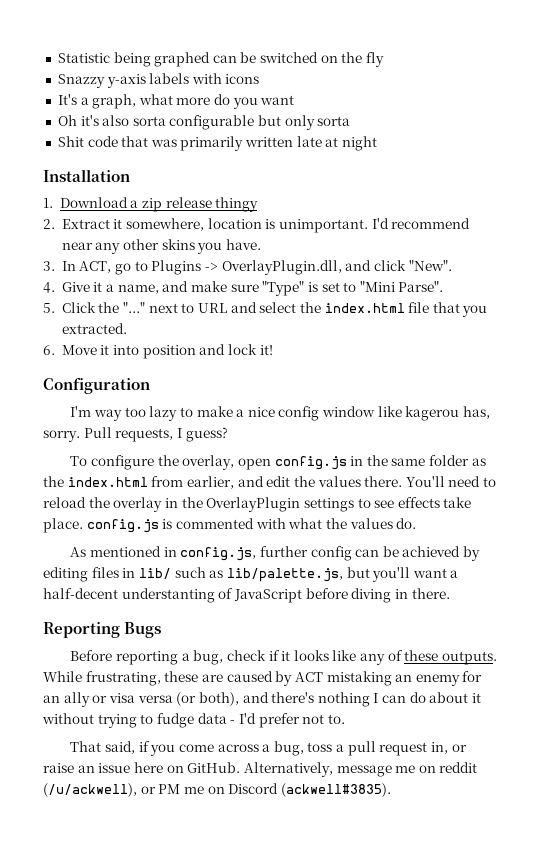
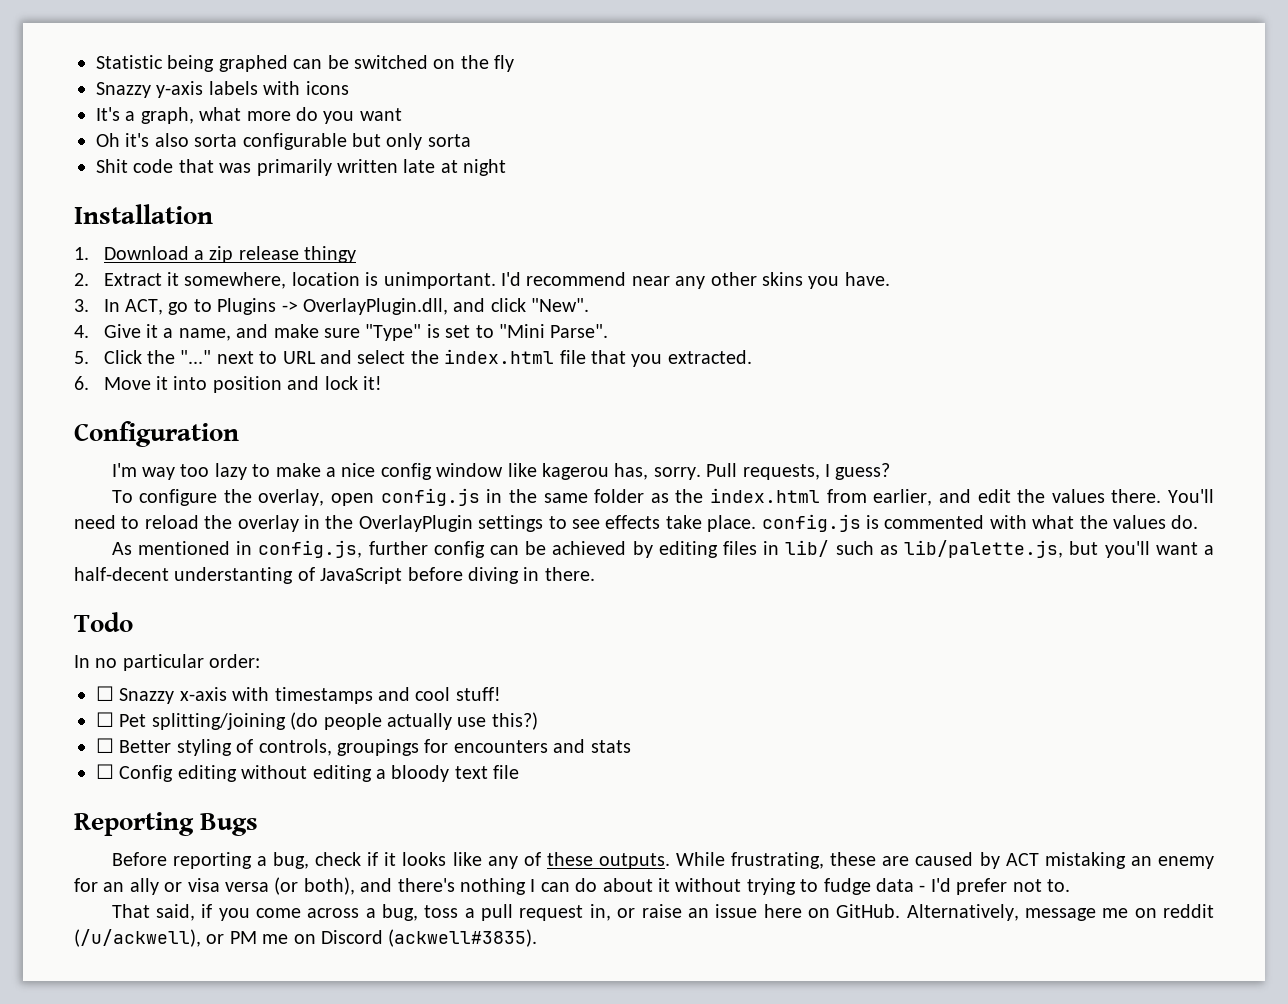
(450, 593) none -> [74,612,133,632] [74,654,261,671] [96,686,501,704] [96,712,538,730] [96,738,631,756] [96,764,520,782] // Todo // In no particular order: // ☐ Snazzy x-axis with timestamps and cool stuff! // ☐ Pet splitting/joining (do people actually use this?) // ☐ Better styling of controls, groupings for encounters and stats // ☐ Config editing without editing a bloody text file

